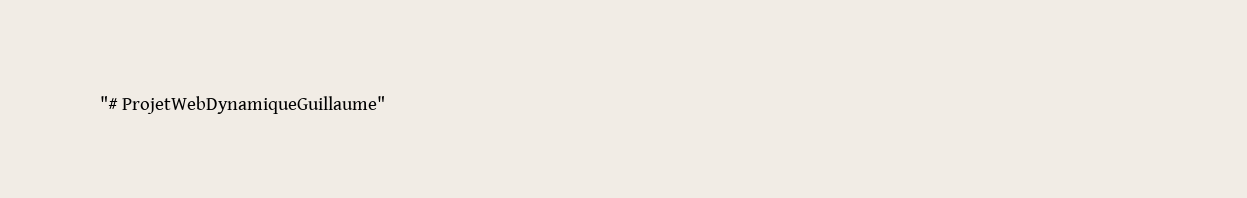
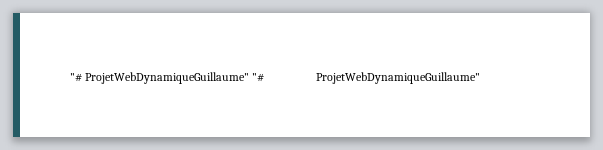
[100,96,385,114] "# ProjetWebDynamiqueGuillaume" -> [70,72,480,84] "# ProjetWebDynamiqueGuillaume" "# ProjetWebDynamiqueGuillaume"

